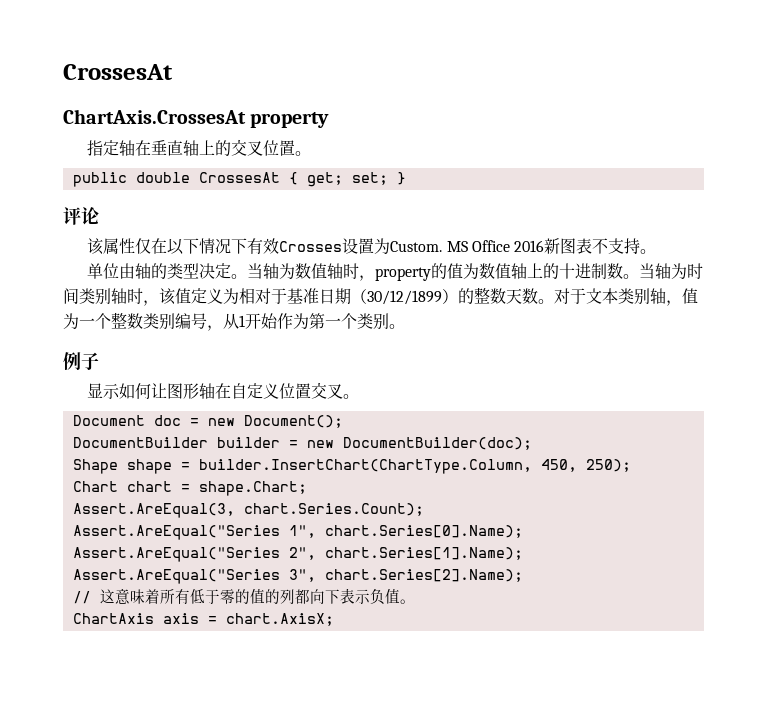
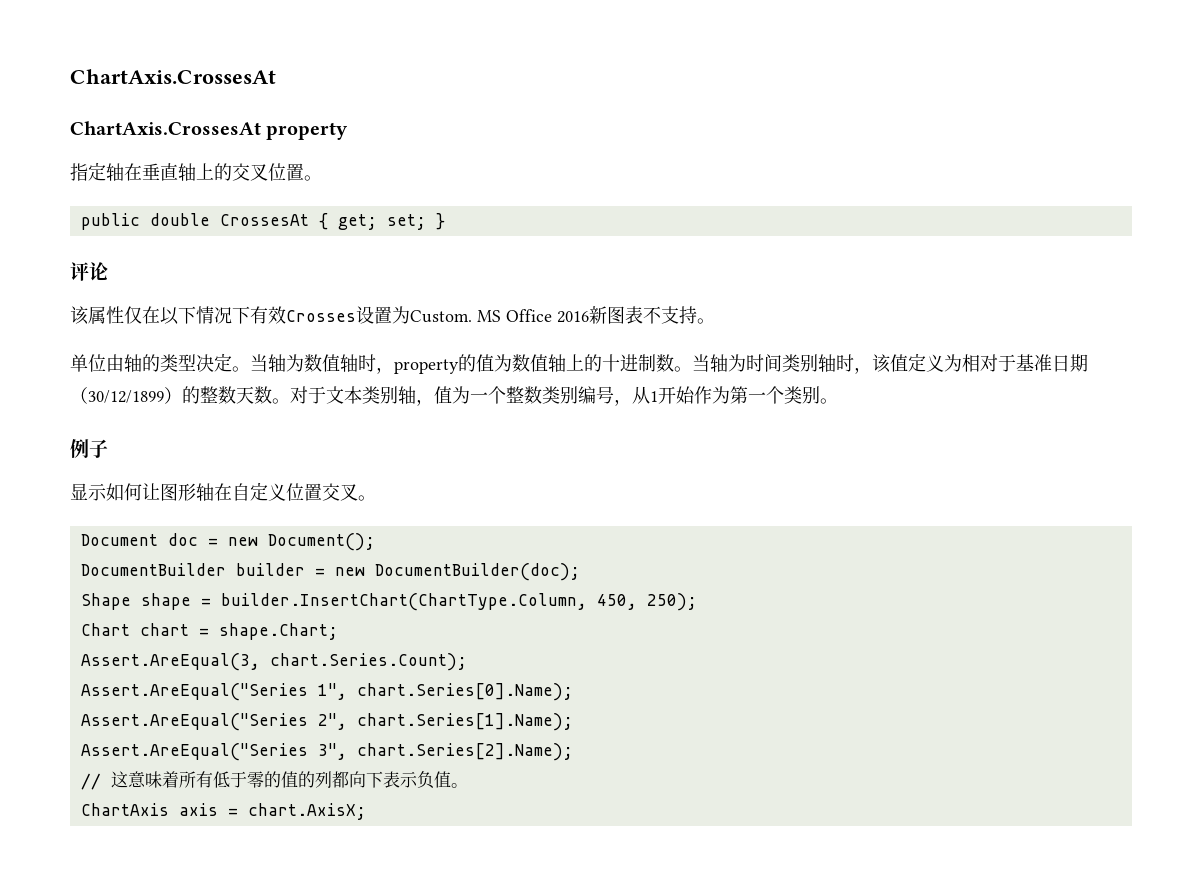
[63,64,173,80] CrossesAt -> [70,69,276,84] ChartAxis.CrossesAt

